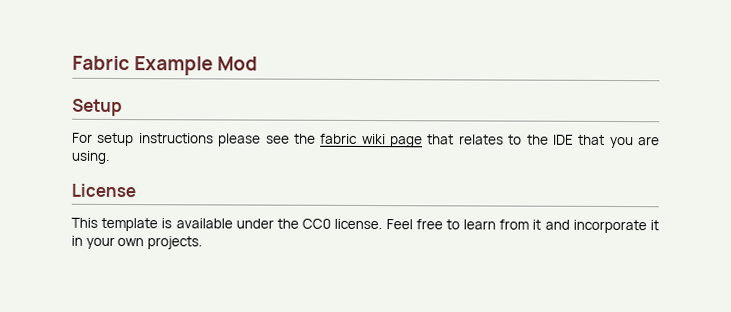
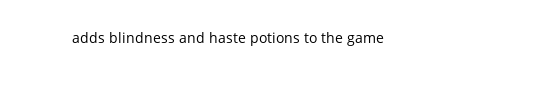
[72,55,259,76] [72,98,122,117] [72,132,660,149] [71,150,110,164] [71,183,136,198] [71,217,659,234] [71,235,202,250] Fabric Example Mod // Setup // For setup instructions please see the fabric wiki page that relates to the IDE that you are using. // License // This template is available under the CC0 license. Feel free to learn from it and incorporate it in your own projects. -> [72,32,384,46] adds blindness and haste potions to the game

